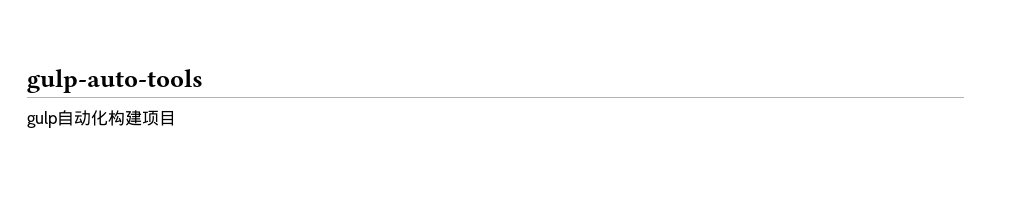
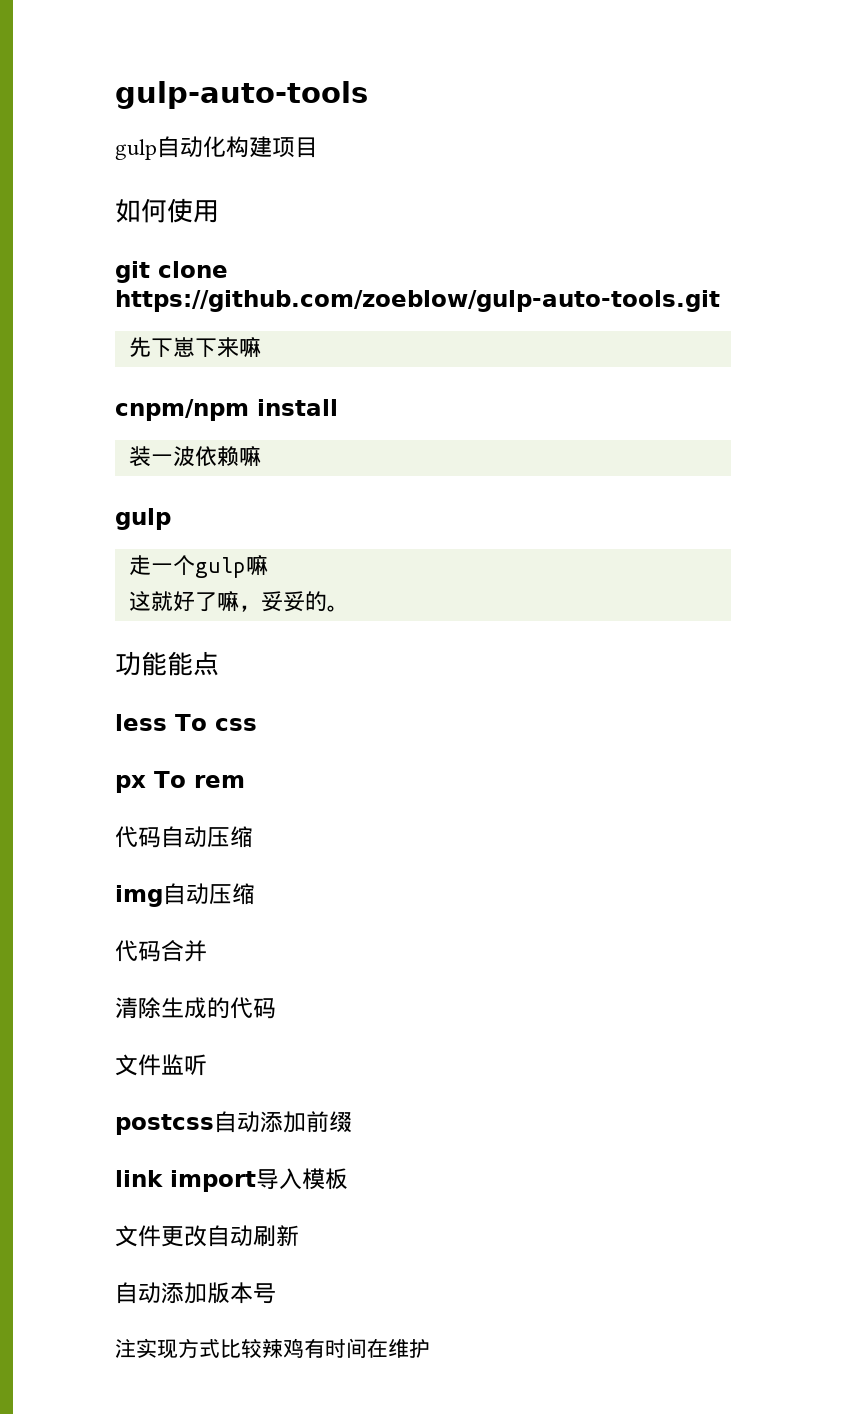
(176, 118) none -> [115,198,219,223] [115,261,228,283] [115,290,720,312] [128,337,261,357] [115,399,338,421] [128,446,261,467] [115,508,171,530] [128,555,268,578] [128,591,349,612] [115,651,219,676] [115,714,257,731] [115,771,245,793] [115,826,253,848] [115,883,255,907] [115,940,207,962] [115,997,276,1019] [115,1054,207,1076] [115,1111,352,1135] [115,1168,348,1192] [115,1225,299,1247] [115,1282,276,1304] [115,1338,430,1359] // 如何使用 // git clone https://github.com/zoeblow/gulp-auto-tools.git // 先下崽下来嘛 // cnpm/npm install // 装一波依赖嘛 // gulp // 走一个gulp嘛 // 这就好了嘛，妥妥的。 // 功能能点 // less To css // px To rem // 代码自动压缩 // img自动压缩 // 代码合并 // 清除生成的代码 // 文件监听 // postcss自动添加前缀 // link import导入模板 // 文件更改自动刷新 // 自动添加版本号 // 注实现方式比较辣鸡有时间在维护

